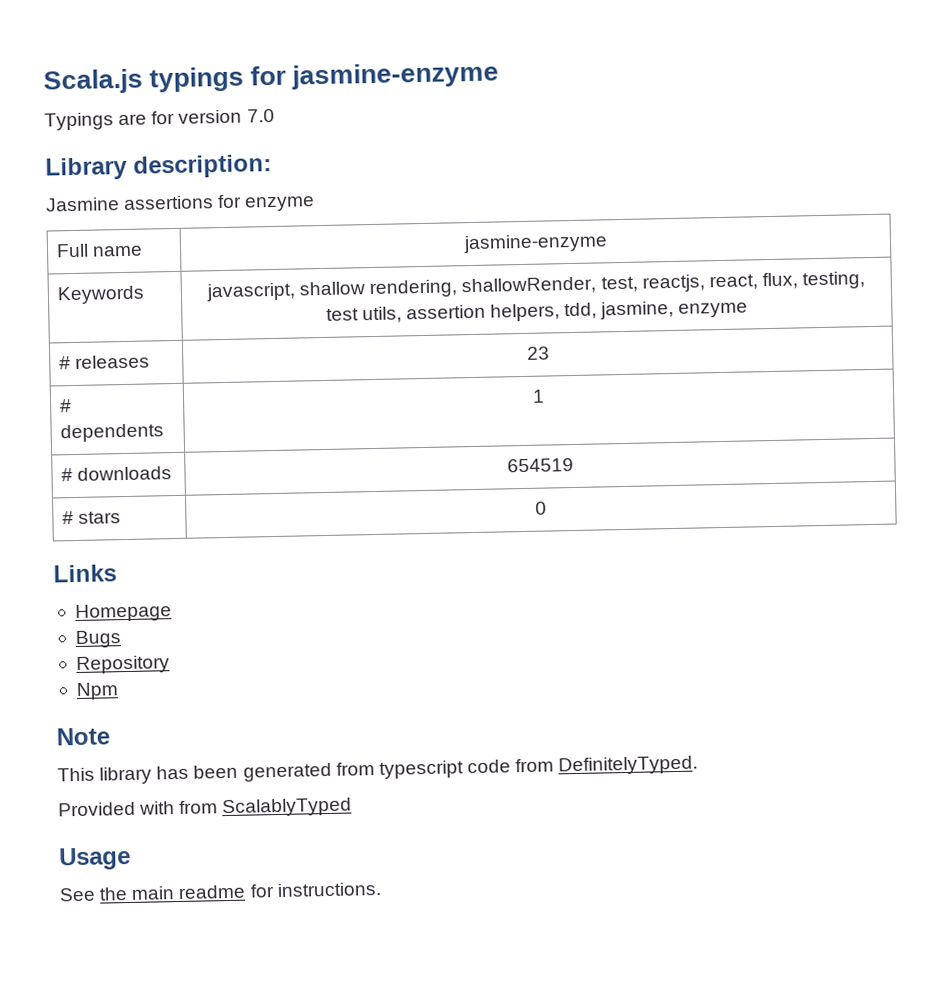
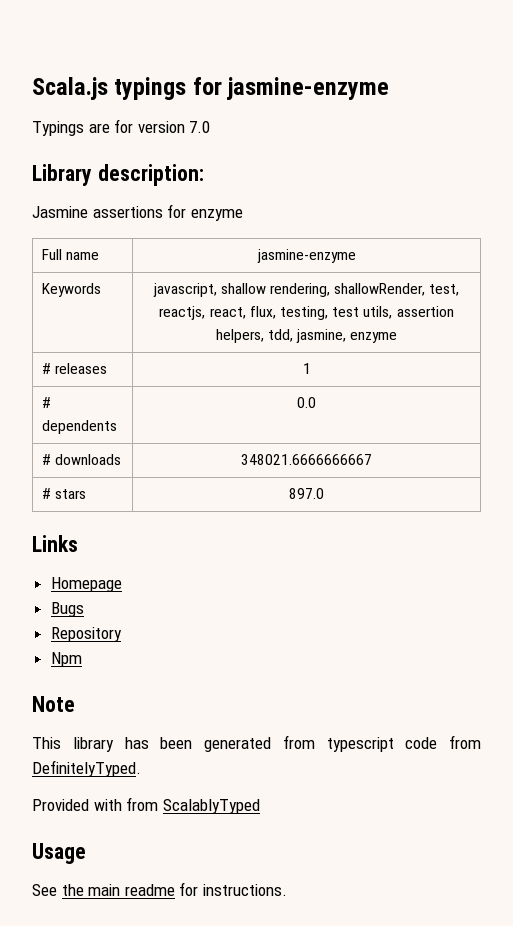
[526,346,550,360] 23 -> [302,363,311,374] 1
[532,389,545,403] 1 -> [297,397,316,408] 0.0
[506,457,574,473] 654519 -> [241,454,372,465] 348021.6666666667
[535,501,547,515] 0 -> [289,488,324,499] 897.0

